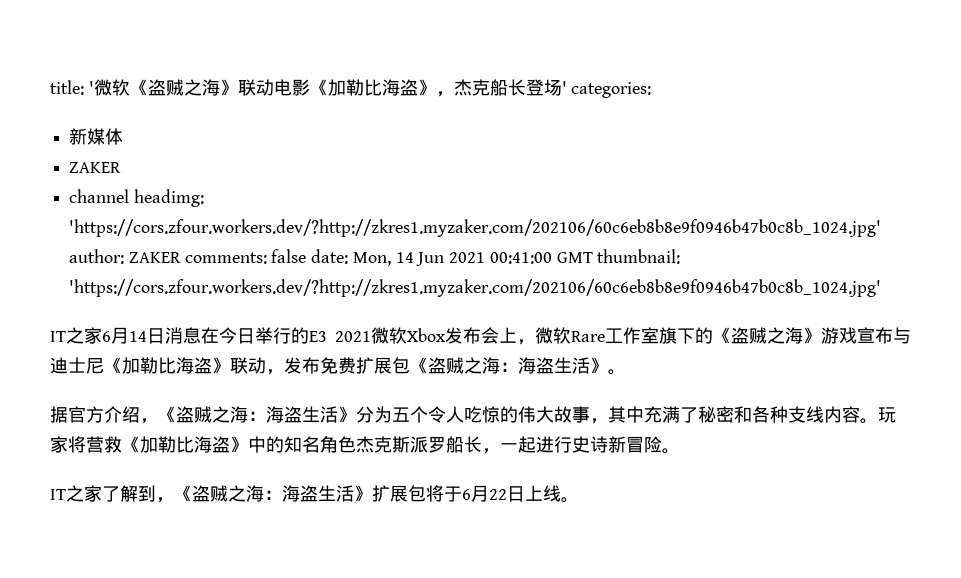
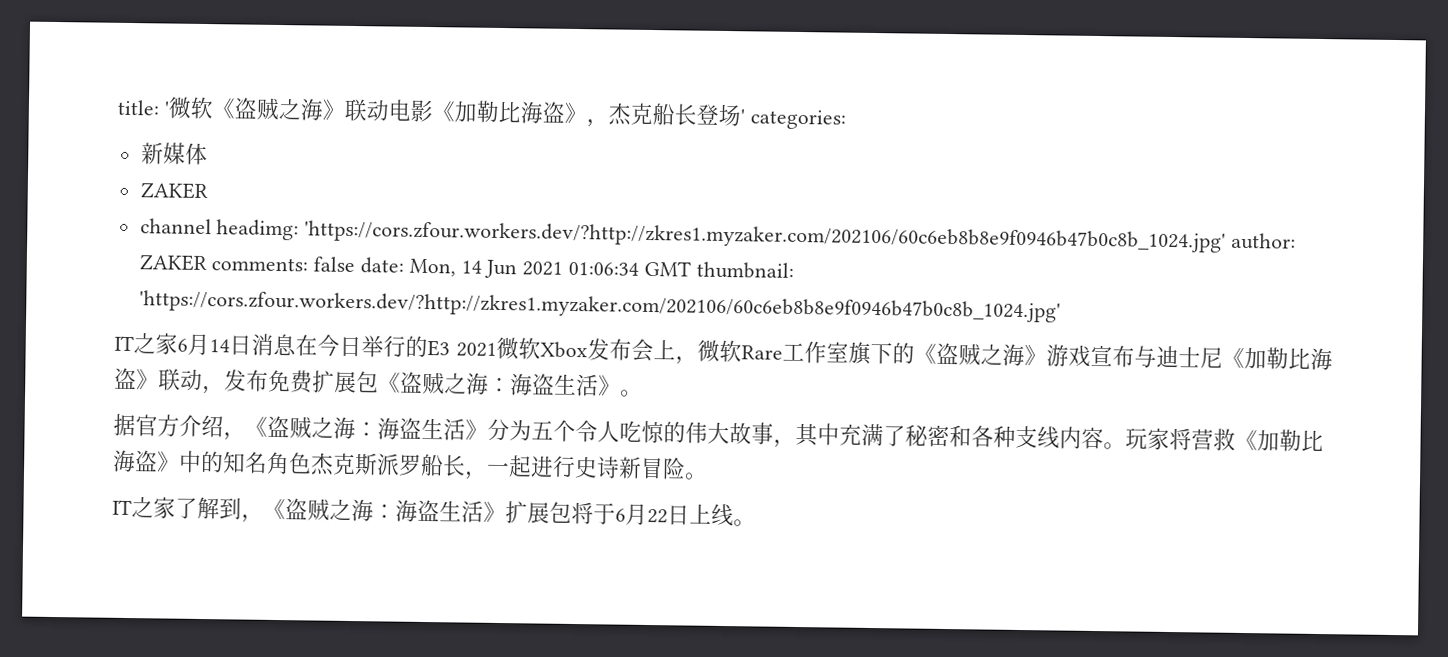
[489,252,552,264] 00:41:00 -> [568,261,640,276] 01:06:34

